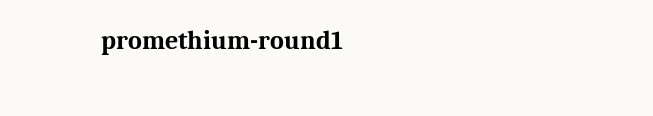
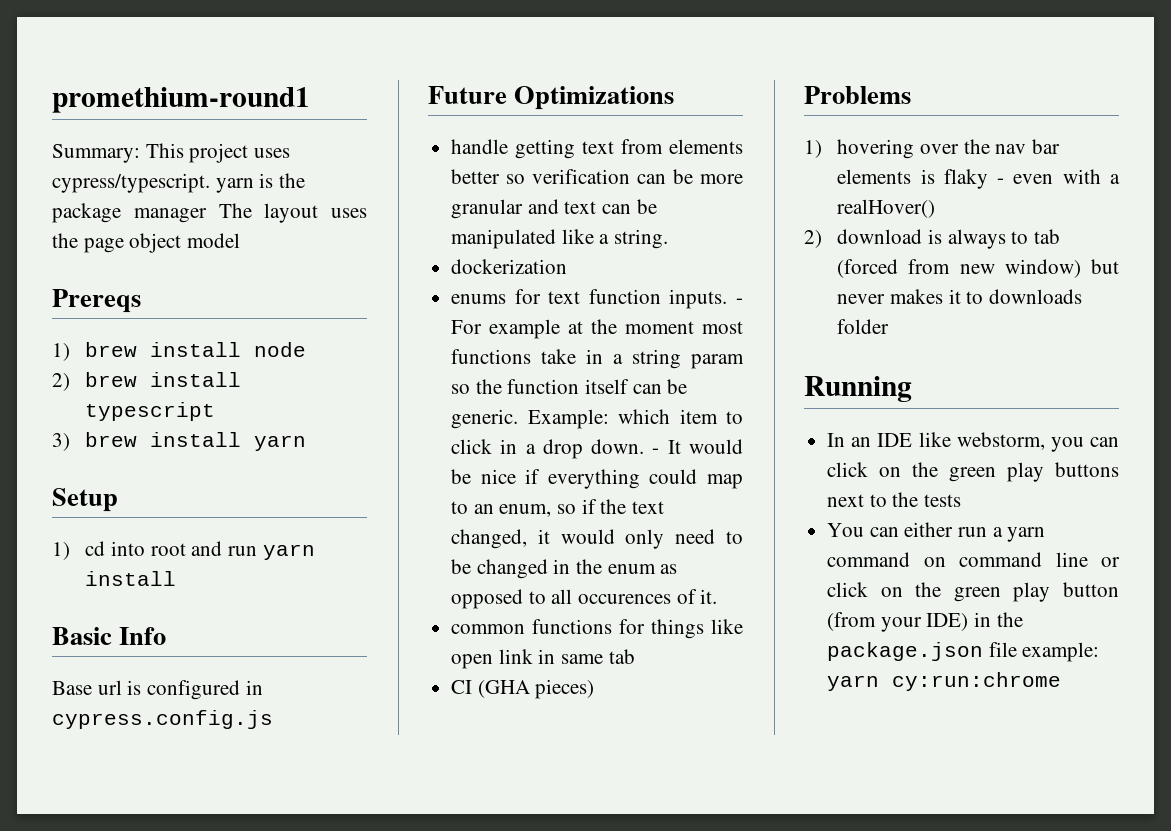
(343, 42) none -> [52,143,291,163] [52,173,306,193] [52,203,367,223] [52,233,241,253] [52,289,141,313] [52,342,307,361] [52,372,242,391] [85,402,216,421] [52,432,307,451] [52,488,118,512] [52,541,315,560] [85,571,177,586] [52,627,167,645] [52,680,263,700] [52,710,273,729] [428,86,675,110] [451,139,743,159] [451,169,743,184] [451,199,657,219] [451,229,669,249] [451,259,568,274] [451,289,743,309] [451,319,743,339] [451,349,744,369] [451,379,688,394] [451,409,743,429] [451,439,743,459] [451,469,743,489] [451,499,665,517] [451,529,743,549] [451,559,678,579] [451,589,718,609] [451,619,743,639] [451,649,635,669] [451,679,595,699] [804,86,911,104] [804,139,1060,159] [837,169,1120,189] [837,199,936,218] [804,229,1060,249] [837,259,1119,278] [837,289,1082,304] [837,319,890,334] [804,376,912,402] [827,432,1119,452] [827,462,1119,482] [827,492,962,507] [827,522,1046,542] [827,552,1120,567] [827,582,1119,602] [827,612,1023,632] [827,642,1100,662] [827,672,1062,691] // Summary: This project uses cypress/typescript. yarn is the package manager The layout uses the page object model // Prereqs // 1) brew install node // 2) brew install typescript // 3) brew install yarn // Setup // 1) cd into root and run yarn install // Basic Info // Base url is configured in cypress.config.js // Future Optimizations // handle getting text from elements better so verification can be more granular and text can be manipulated like a string. // dockerization // enums for text function inputs. - For example at the moment most functions take in a string param so the function itself can be generic. Example: which item to click in a drop down. - It would be nice if everything could map to an enum, so if the text changed, it would only need to be changed in the enum as opposed to all occurences of it. // common functions for things like open link in same tab // CI (GHA pieces) // Problems // 1) hovering over the nav bar elements is flaky - even with a realHover() // 2) download is always to tab (forced from new window) but never makes it to downloads folder // Running // In an IDE like webstorm, you can click on the green play buttons next to the tests // You can either run a yarn command on command line or click on the green play button (from your IDE) in the package.json file example: yarn cy:run:chrome

